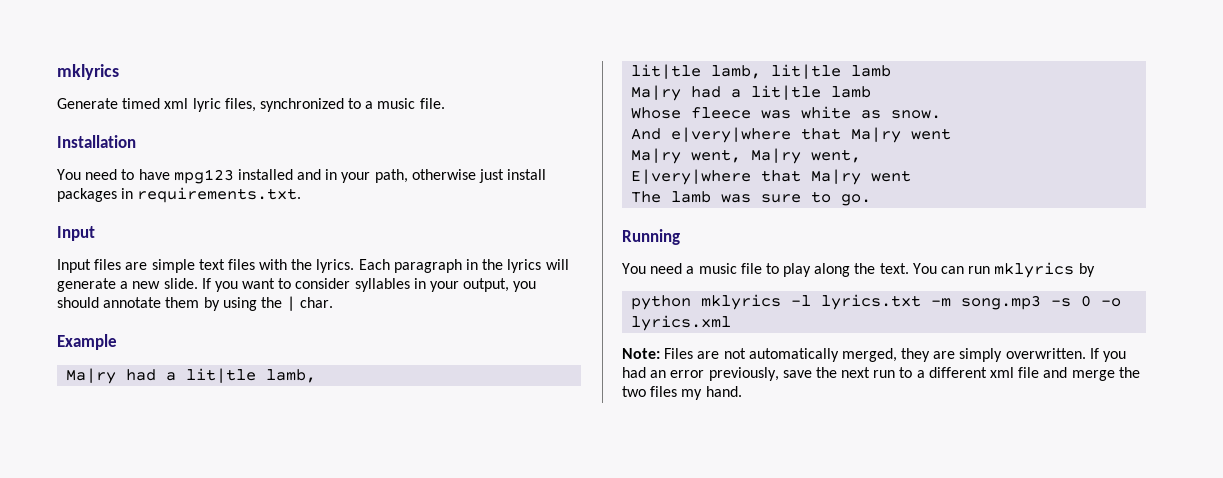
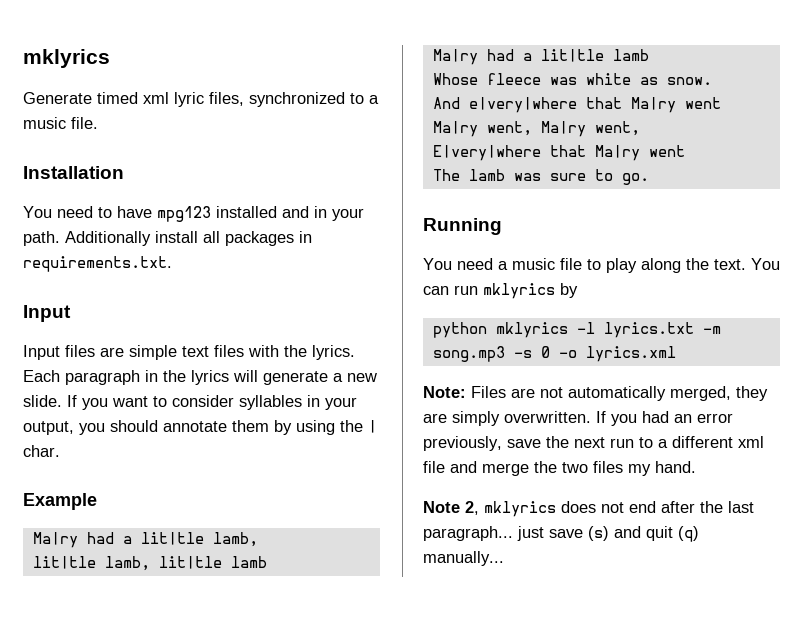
[374,169,547,183] path, otherwise just install -> [23,231,220,246] path. Additionally install all
(742, 391) none -> [423,501,754,517] [423,526,699,542] [423,551,504,566] // Note 2, mklyrics does not end after the last paragraph... just save (s) and quit (q) manually...

